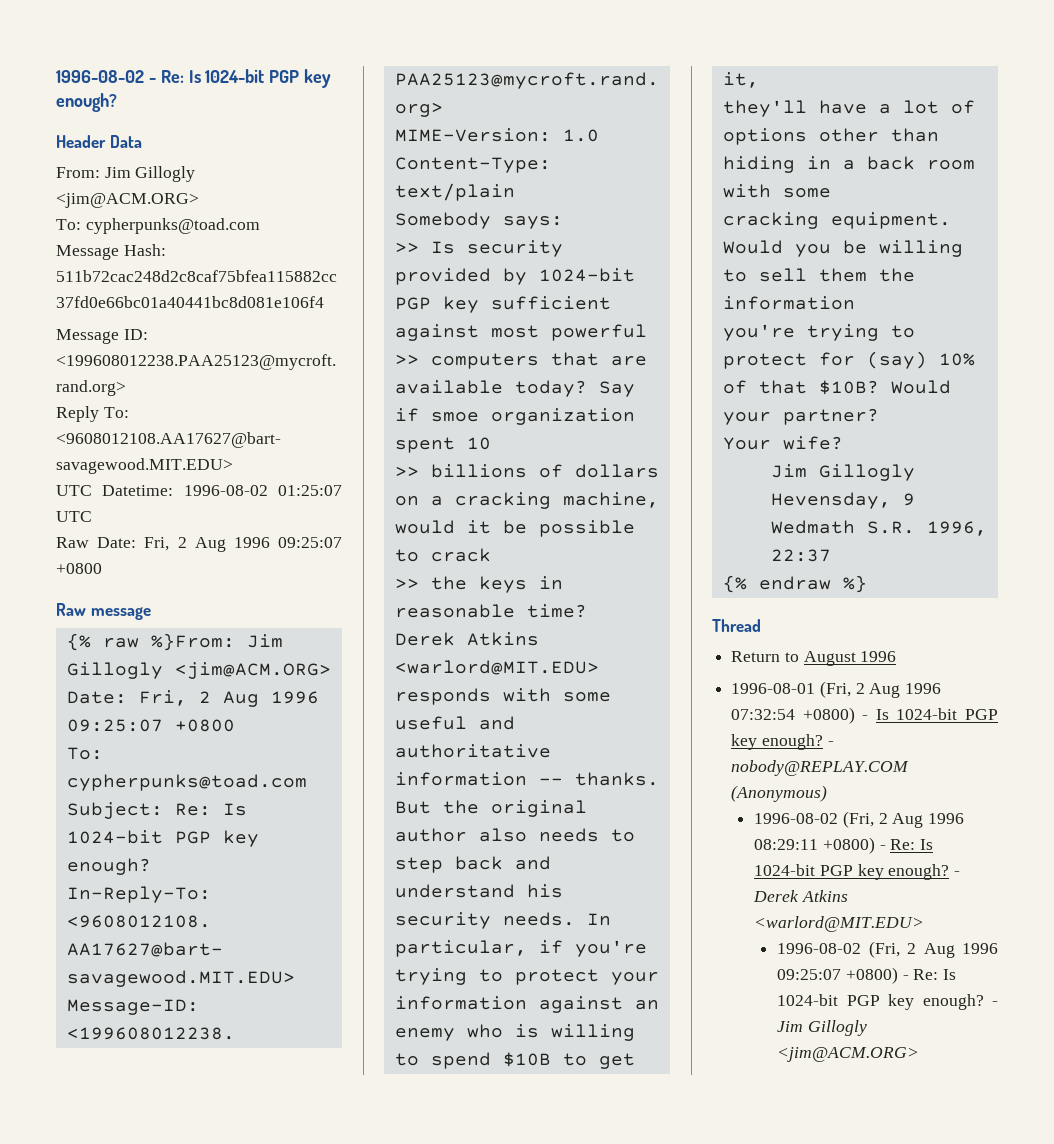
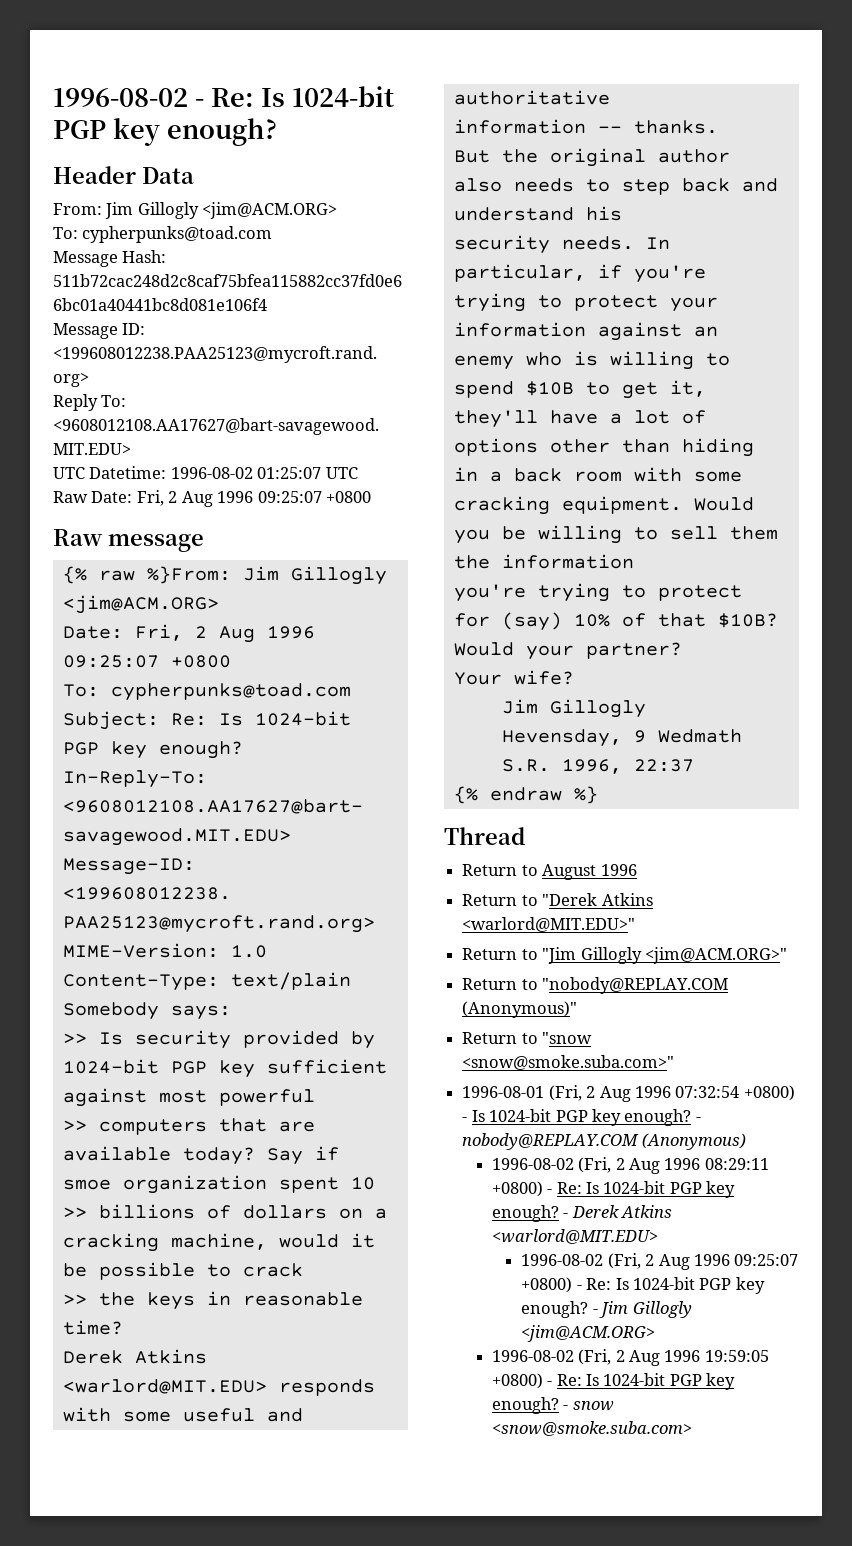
(897, 656) none -> [462,893,653,906] [462,917,636,932] [462,947,787,964] [462,977,729,994] [462,1001,578,1018] [462,1032,593,1044] [462,1055,675,1070] // Return to "Derek Atkins <warlord@MIT.EDU>" // Return to "Jim Gillogly <jim@ACM.ORG>" // Return to "nobody@REPLAY.COM (Anonymous)" // Return to "snow <snow@smoke.suba.com>"
(920, 1054) none -> [491,1349,769,1366] [491,1373,736,1390] [491,1397,614,1414] [491,1421,692,1436] // 1996-08-02 (Fri, 2 Aug 1996 19:59:05 +0800) - Re: Is 1024-bit PGP key enough? - snow <snow@smoke.suba.com>

